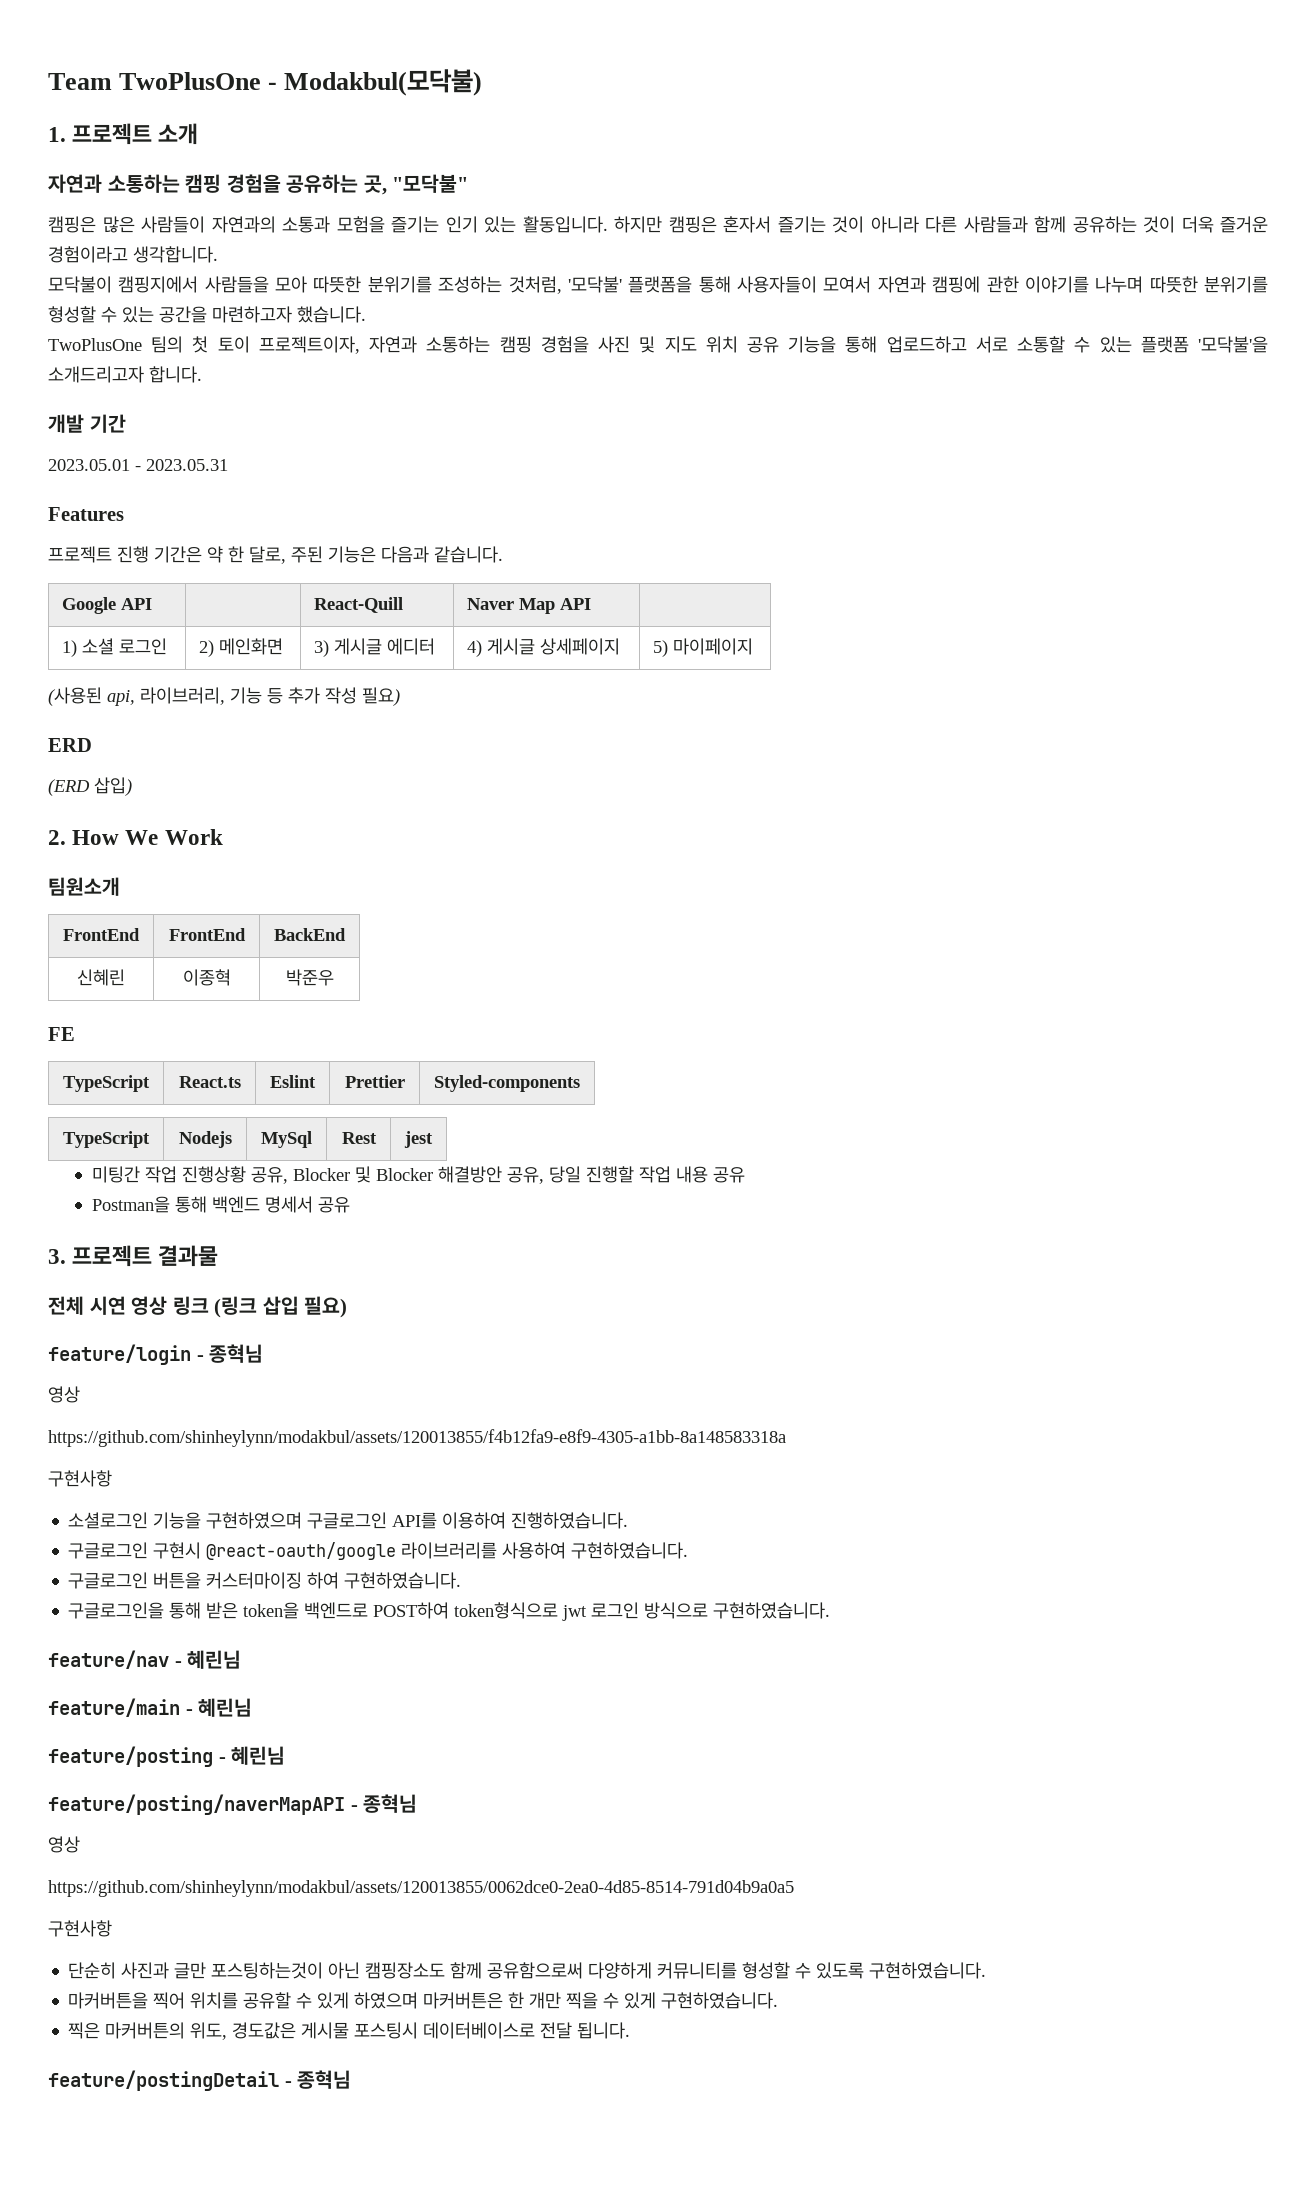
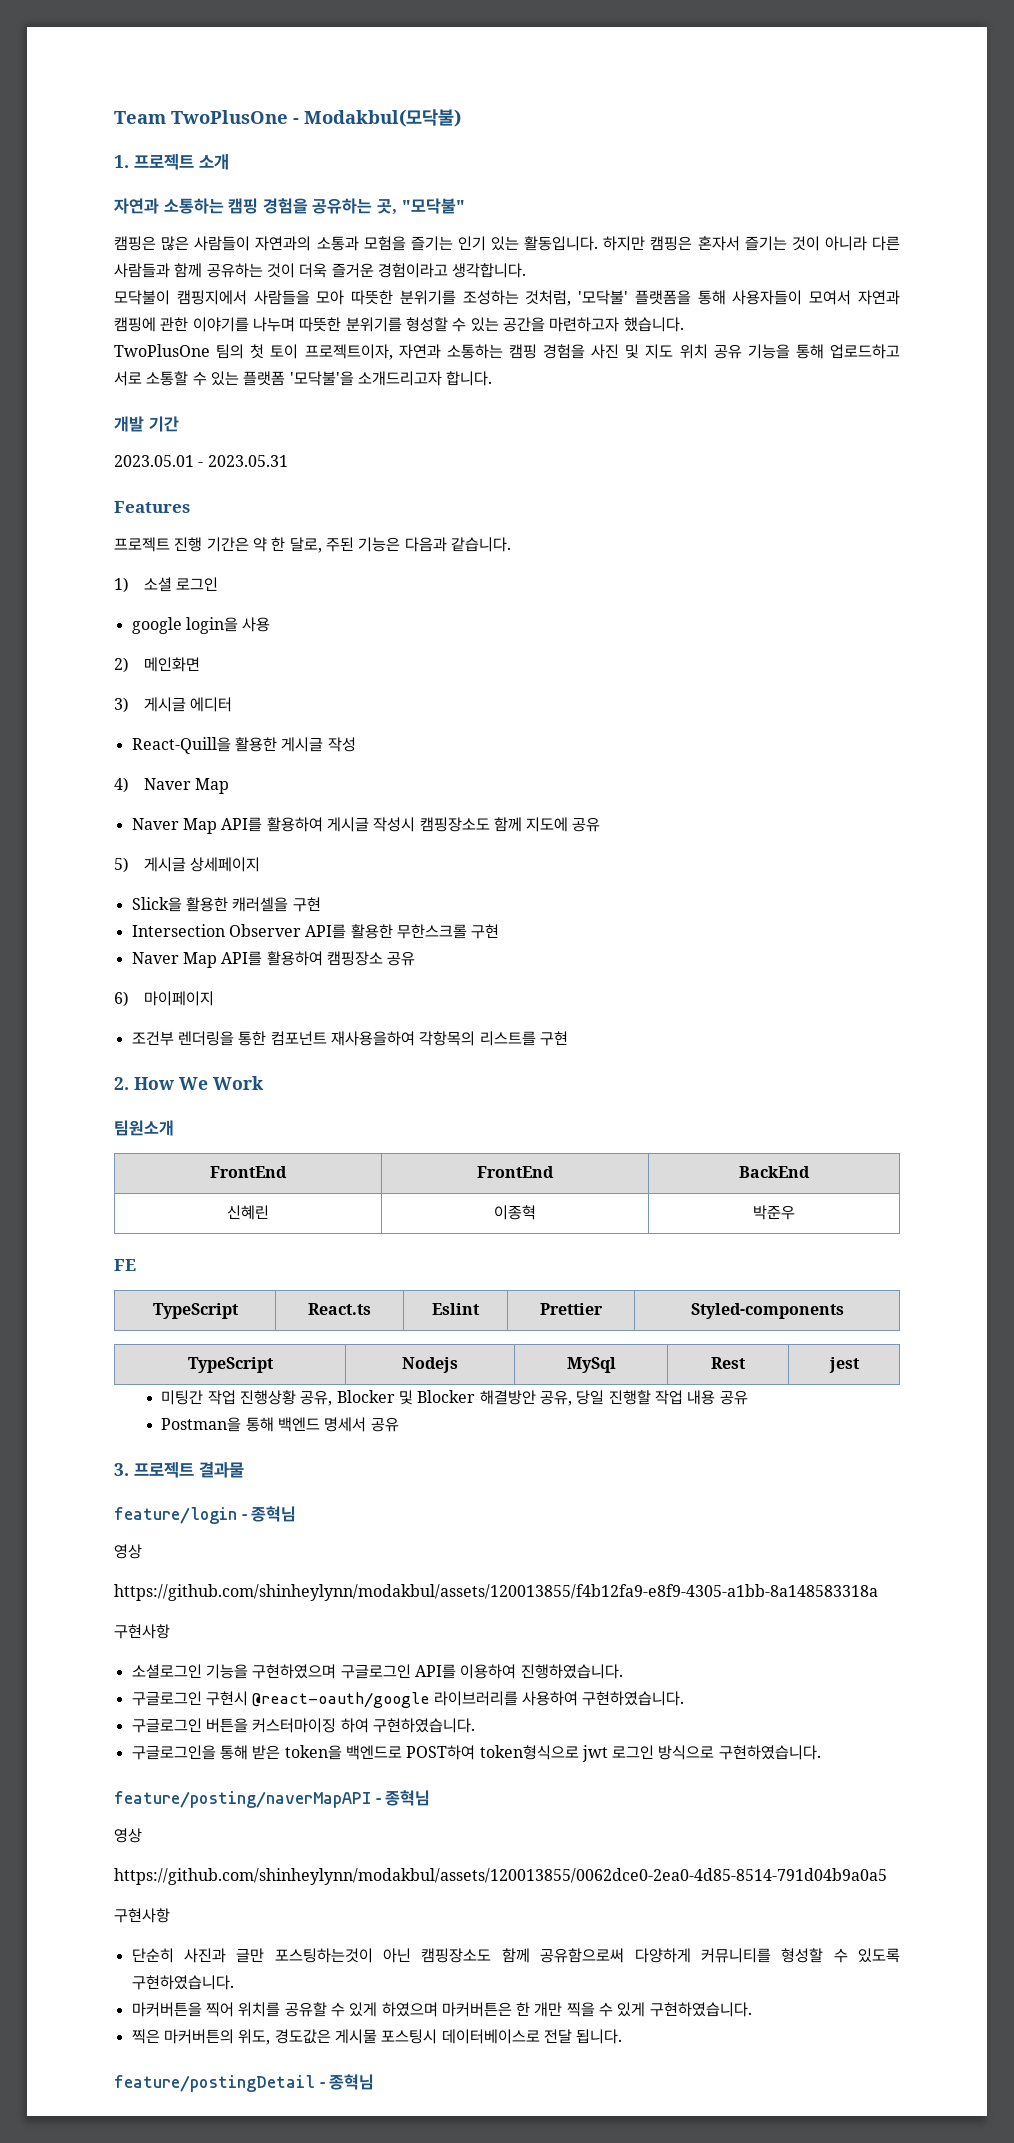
[62,597,153,614] [314,597,404,613] [467,598,592,614] [62,638,168,657] [199,638,284,657] [314,638,436,657] [467,638,621,657] [653,638,754,657] [48,687,400,706] [48,738,92,752] [48,777,132,796] // Google API | | React-Quill | Naver Map API | // 1) 소셜 로그인 | 2) 메인화면 | 3) 게시글 에디터 | 4) 게시글 상세페이지 | 5) 마이페이지 // (사용된 api, 라이브러리, 기능 등 추가 작성 필요) // ERD // (ERD 삽입) -> [114,577,219,593] [131,617,271,634] [114,657,200,673] [114,697,233,713] [131,737,356,754] [114,777,230,794] [131,817,601,834] [114,857,261,873] [131,897,321,912] [131,924,500,939] [131,951,416,968] [114,991,214,1007] [131,1031,568,1046] // 1) 소셜 로그인 // google login을 사용 // 2) 메인화면 // 3) 게시글 에디터 // React-Quill을 활용한 게시글 작성 // 4) Naver Map // Naver Map API를 활용하여 게시글 작성시 캠핑장소도 함께 지도에 공유 // 5) 게시글 상세페이지 // Slick을 활용한 캐러셀을 구현 // Intersection Observer API를 활용한 무한스크롤 구현 // Naver Map API를 활용하여 캠핑장소 공유 // 6) 마이페이지 // 조건부 렌더링을 통한 컴포넌트 재사용을하여 각항목의 리스트를 구현
[48,1296,348,1318] // 전체 시연 영상 링크 (링크 삽입 필요) -> (244, 1470) none
[48,1650,242,1669] [48,1698,253,1717] [48,1746,286,1767] // feature/nav - 혜린님 // feature/main - 혜린님 // feature/posting - 혜린님 -> (821, 1752) none

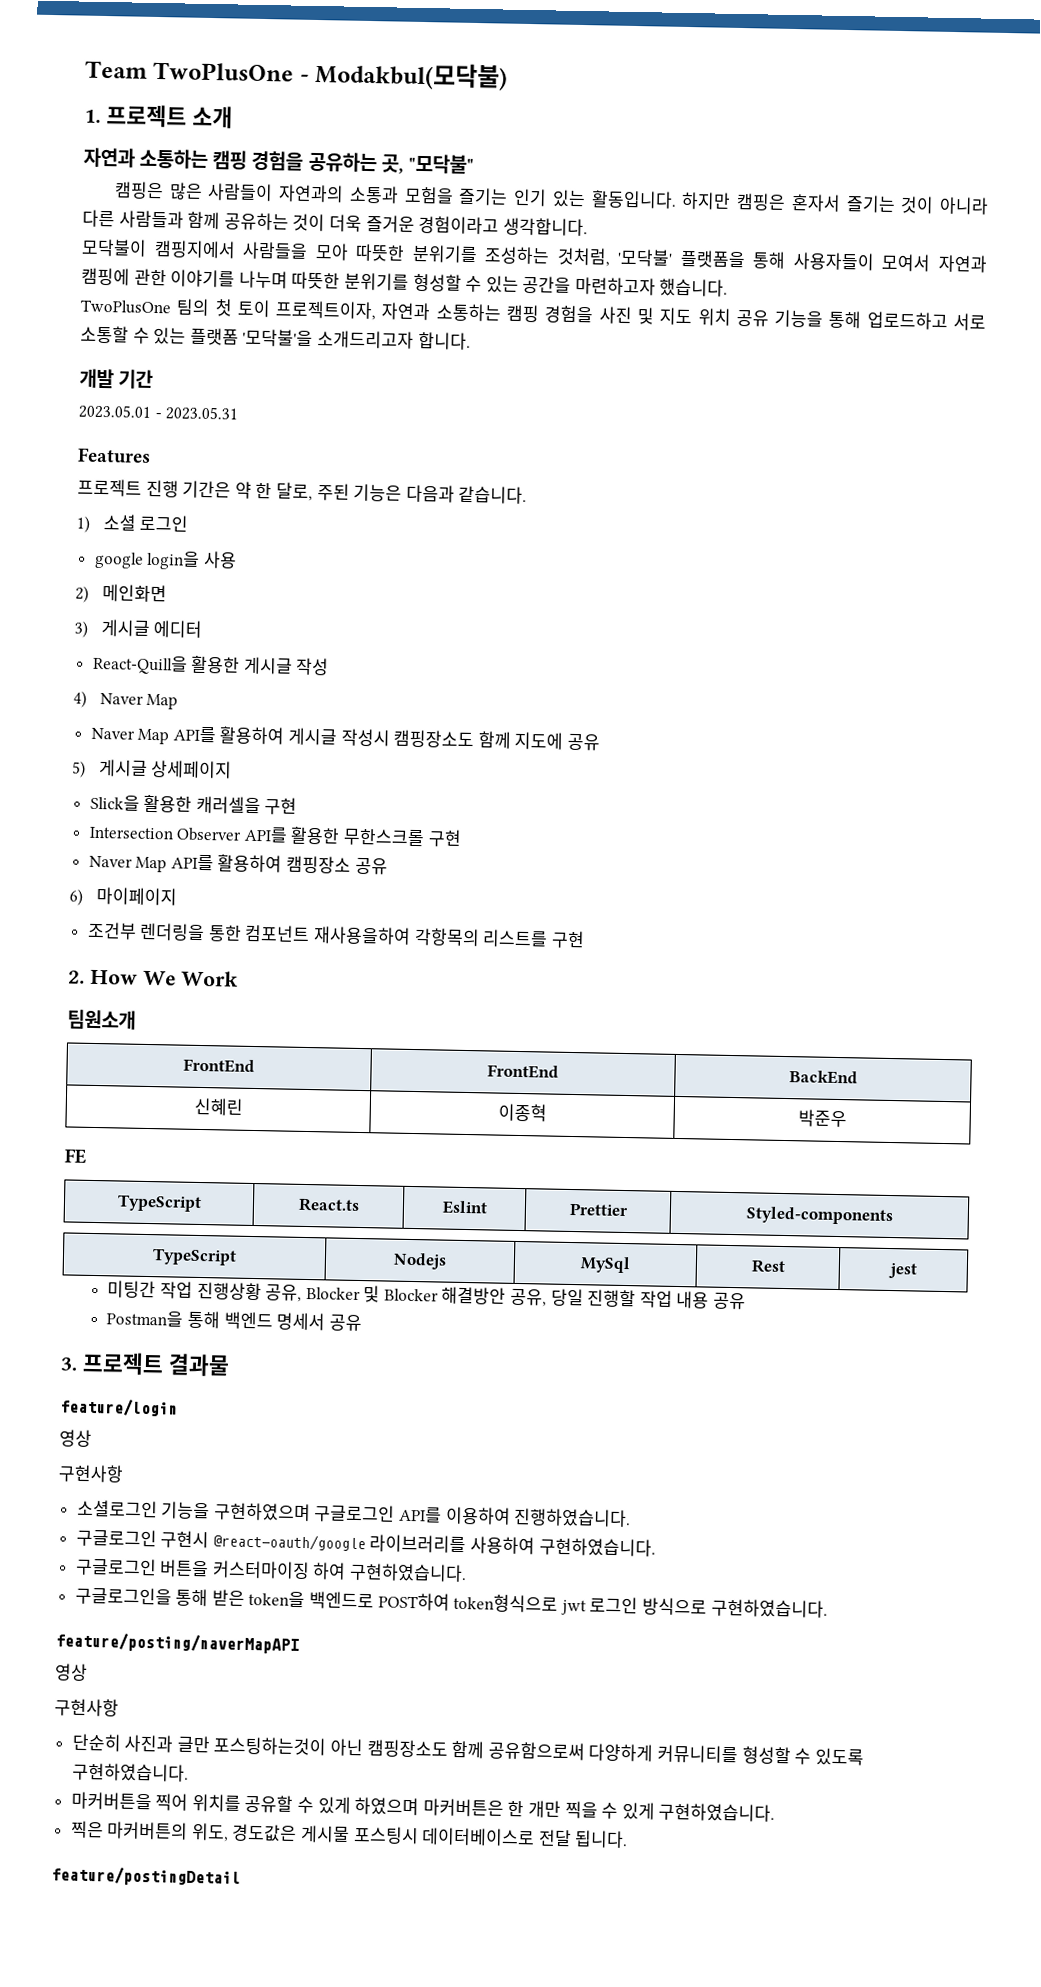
[241,1506,297,1522] [114,1544,142,1559] [114,1584,878,1601] - 종혁님 // 영상 // https://github.com/shinheylynn/modakbul/assets/120013855/f4b12fa9-e8f9-4305-a1bb-8a148583318a -> [59,1429,92,1447] // 영상
[375,1790,431,1806] [114,1828,142,1843] [114,1868,887,1885] - 종혁님 // 영상 // https://github.com/shinheylynn/modakbul/assets/120013855/0062dce0-2ea0-4d85-8514-791d04b9a0a5 -> [54,1663,88,1681] // 영상
[319,2074,375,2090] - 종혁님 -> (241, 1876) none

